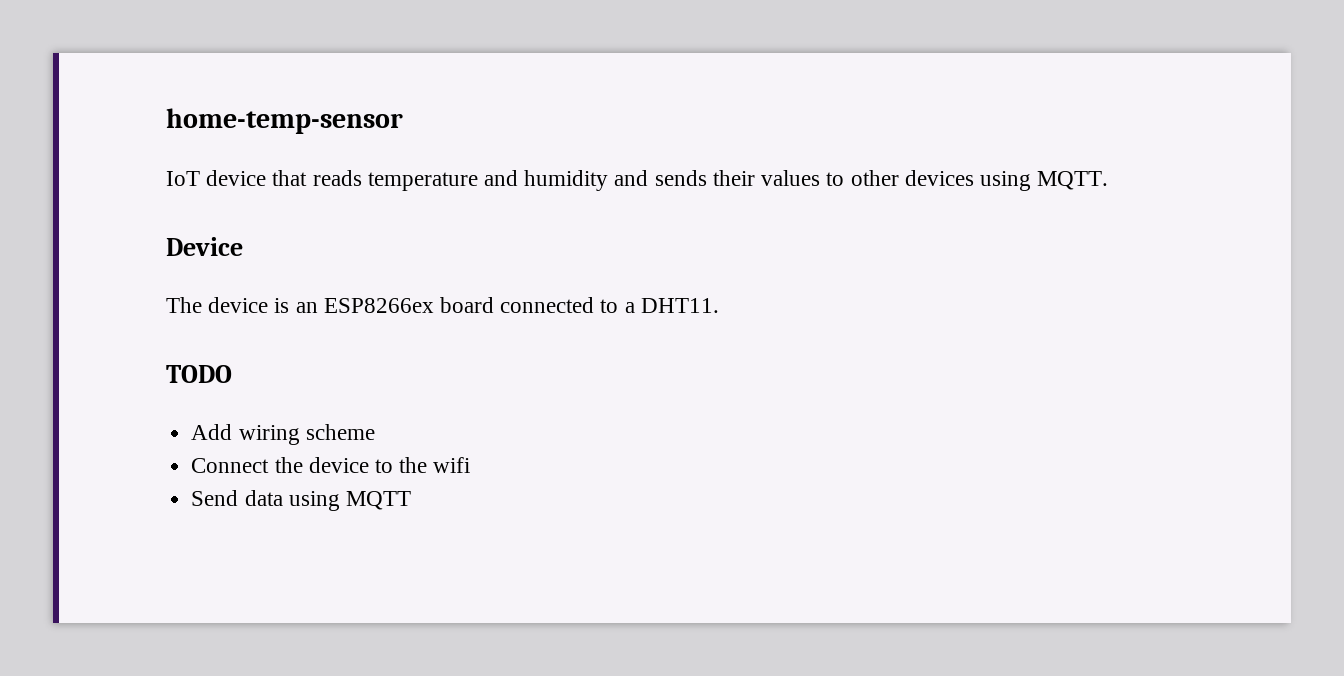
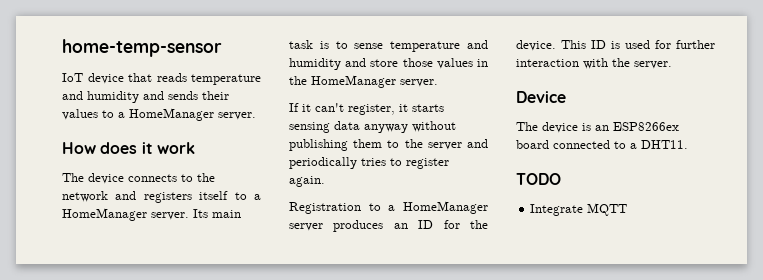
[850,170,1109,191] other devices using MQTT. -> [118,108,256,121] [62,142,195,154] [62,173,215,184] [62,191,261,203] [62,208,241,221] [289,40,488,52] [289,58,488,70] [289,75,438,88] [289,103,444,115] [289,121,456,133] [289,139,488,151] [289,157,449,169] [289,176,325,187] [289,201,488,214] [289,220,488,232] [516,40,715,51] [516,58,672,69] a HomeManager server. // How does it work // The device connects to the network and registers itself to a HomeManager server. Its main task is to sense temperature and humidity and store those values in the HomeManager server. // If it can't register, it starts sensing data anyway without publishing them to the server and periodically tries to register again. // Registration to a HomeManager server produces an ID for the device. This ID is used for further interaction with the server.
[191,424,375,445] [191,457,471,473] [191,490,340,511] Add wiring scheme // Connect the device to the wifi // Send data using -> [530,204,584,216] Integrate

